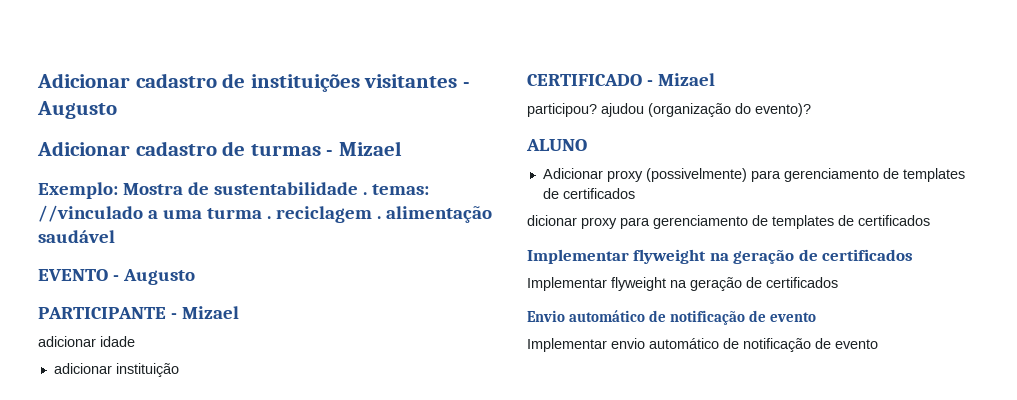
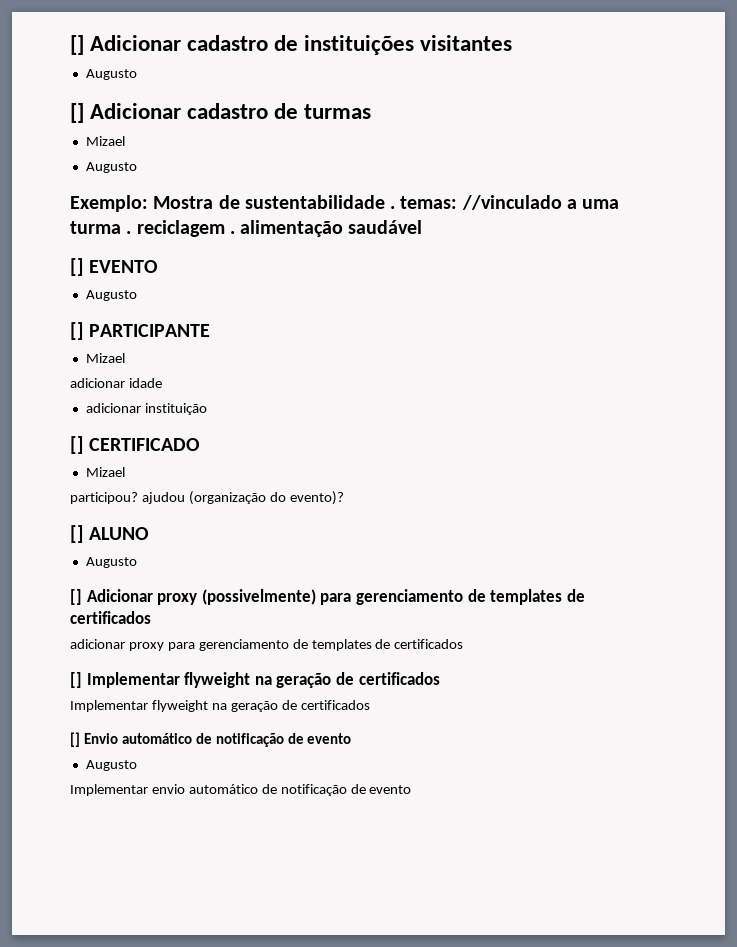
(37, 80) none -> [70,35,84,55] []
[462,82,470,88] [37,101,117,119] - Augusto // -> [85,69,137,80] [70,103,84,123] // Augusto // []
[326,141,402,156] - Mizael -> [85,136,125,146] [85,162,137,173] // Mizael // Augusto
(115, 236) none -> [70,258,84,276] []
[112,269,195,285] - Augusto // -> [85,290,137,301] [70,322,84,340] // Augusto // []
[170,313,177,319] - -> (211, 330) //
(179, 370) none -> [70,436,84,454] []
[646,80,653,86] - -> (201, 444) //
(811, 110) none -> [70,525,84,543] []
(587, 145) none -> [85,557,137,568] [70,589,82,605] Augusto // []
[527,215,577,226] dicionar -> [70,639,125,649] adicionar
(930, 220) none -> [70,672,82,688] []
(838, 282) none -> [70,732,80,747] []
(816, 317) none -> [85,760,137,771] // Augusto

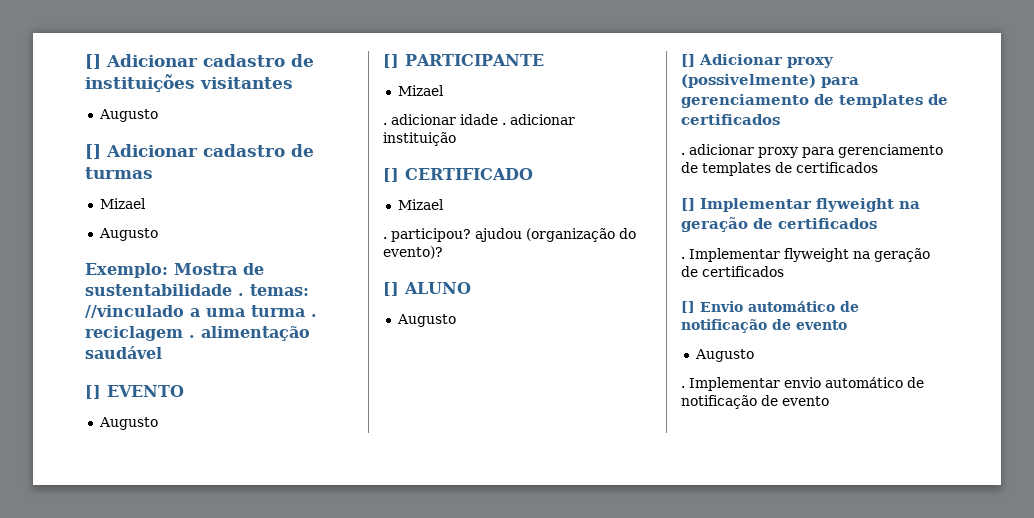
(125, 358) none -> [383,123,387,125] .
(162, 383) // -> [502,123,506,125] .
(125, 472) none -> [383,237,387,239] .
(151, 617) none -> [681,153,685,155] .
(440, 678) none -> [681,257,685,259] .
(137, 765) none -> [681,386,685,388] .

